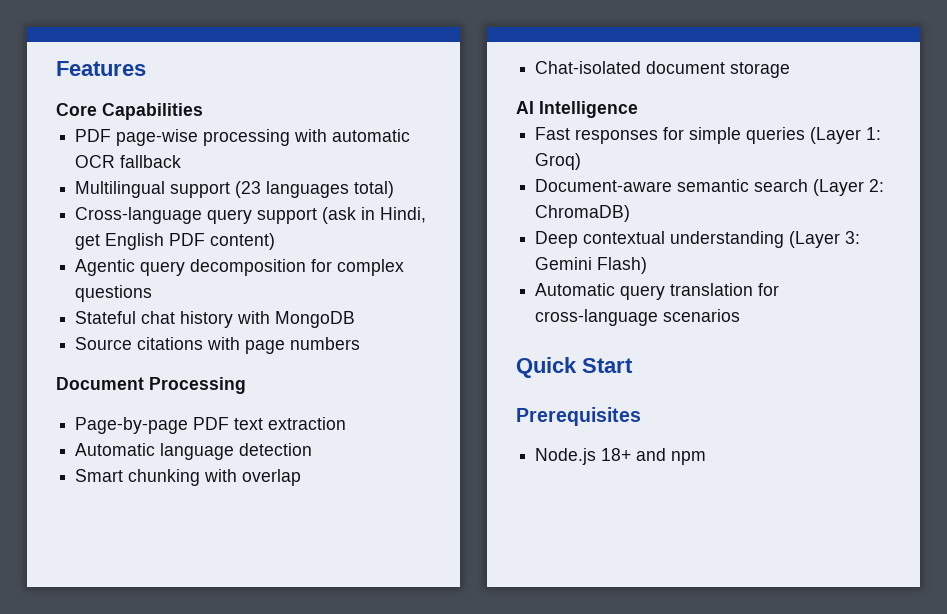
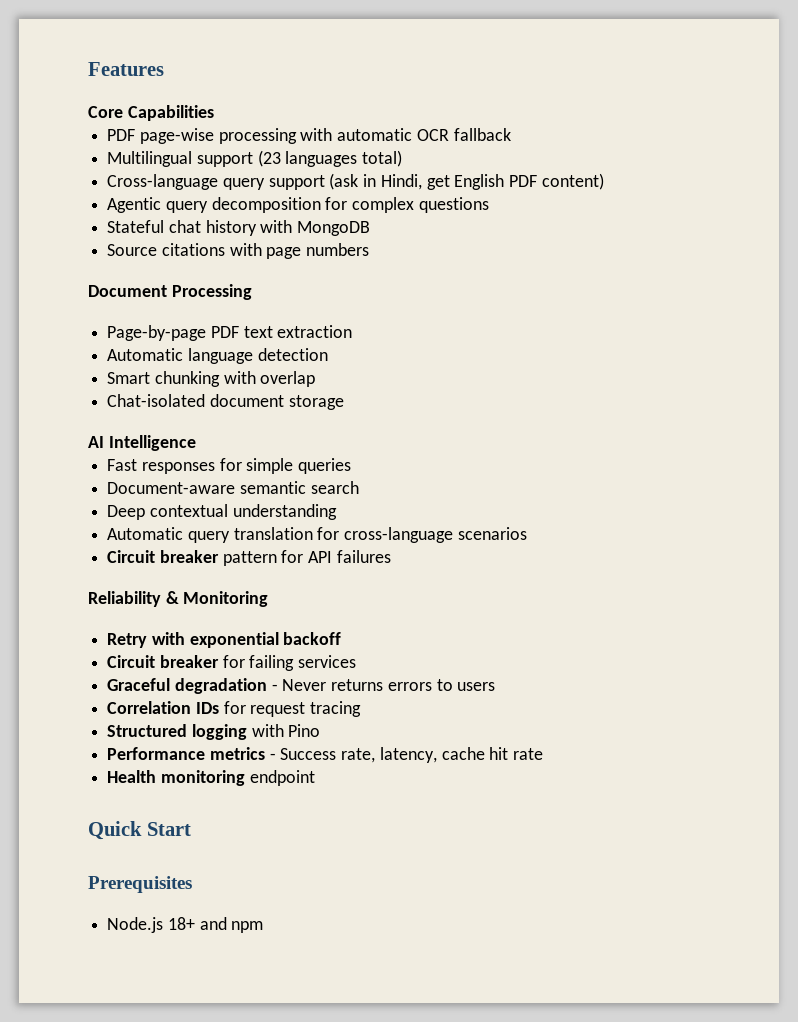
[810,127,882,144] [535,153,582,170] (Layer 1: Groq) -> (352, 466) none
[813,179,885,196] [535,205,631,222] (Layer 2: ChromaDB) -> (359, 487) none
[789,231,861,248] [535,257,648,274] (Layer 3: Gemini Flash) -> (337, 512) none
(741, 315) none -> [107,550,391,566] [88,591,269,607] [107,632,342,648] [107,655,357,671] [107,678,496,694] [107,701,362,717] [107,724,321,740] [107,747,544,763] [107,770,315,786] // Circuit breaker pattern for API failures // Reliability & Monitoring // Retry with exponential backoff // Circuit breaker for failing services // Graceful degradation - Never returns errors to users // Correlation IDs for request tracing // Structured logging with Pino // Performance metrics - Success rate, latency, cache hit rate // Health monitoring endpoint

